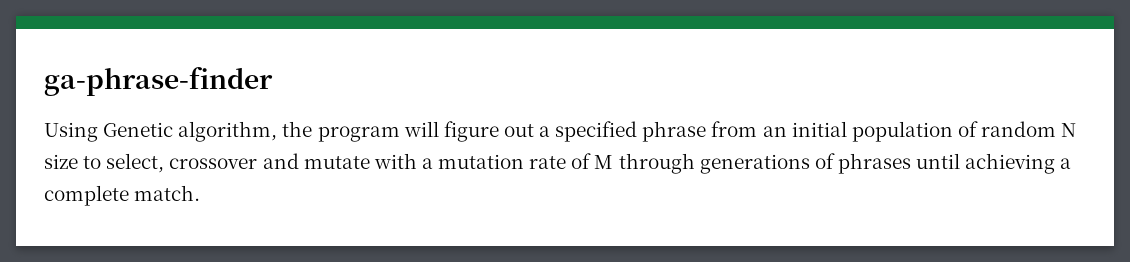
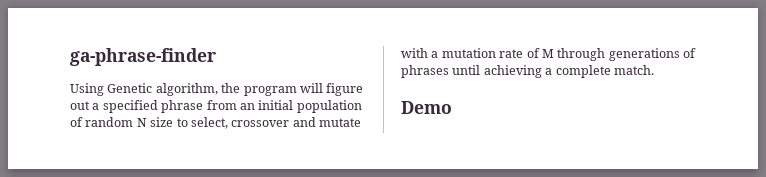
(201, 193) none -> [401,101,452,114] // Demo

